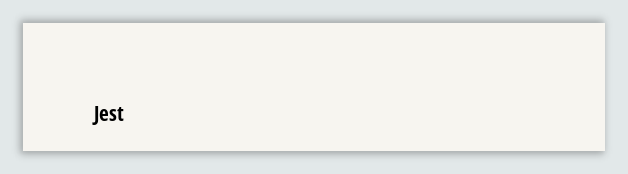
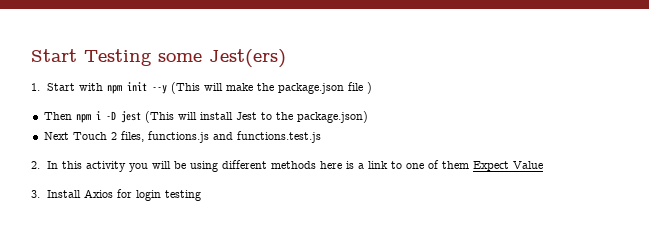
[92,106,124,125] Jest -> [31,49,286,68] [31,82,373,94] [43,111,368,123] [43,131,321,143] [31,160,544,172] [31,189,202,201] Start Testing some Jest(ers) // 1. Start with npm init --y (This will make the package.json file ) // Then npm i -D jest (This will install Jest to the package.json) // Next Touch 2 files, functions.js and functions.test.js // 2. In this activity you will be using different methods here is a link to one of them Expect Value // 3. Install Axios for login testing

